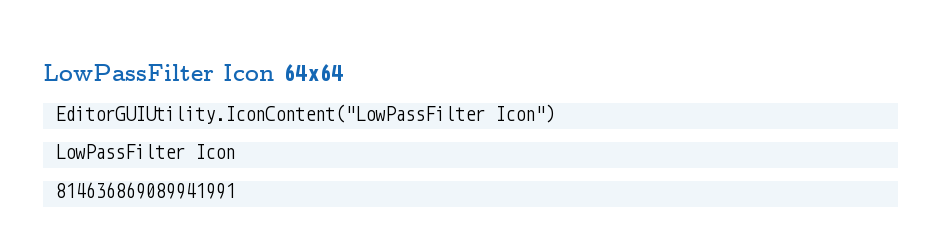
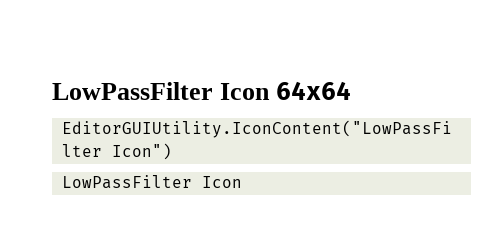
[55,182,236,199] // 814636869089941991 -> (242, 182) none

